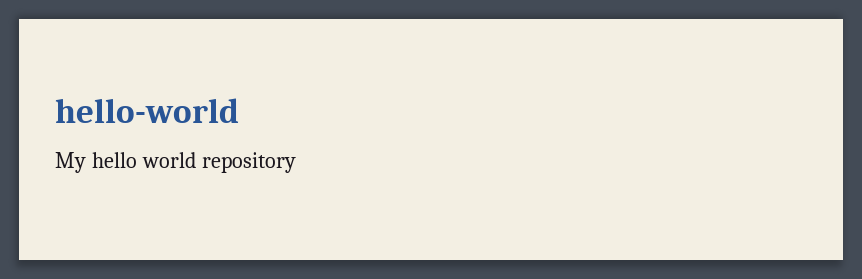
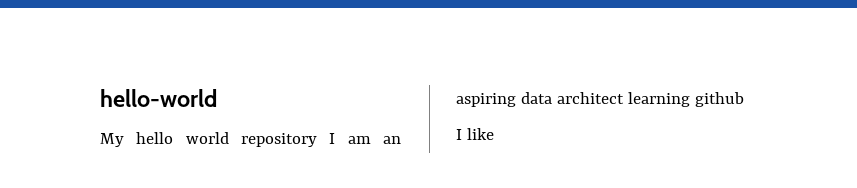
(296, 162) none -> [329,133,401,144] [456,92,744,107] [456,128,494,140] I am an aspiring data architect learning github // I like

